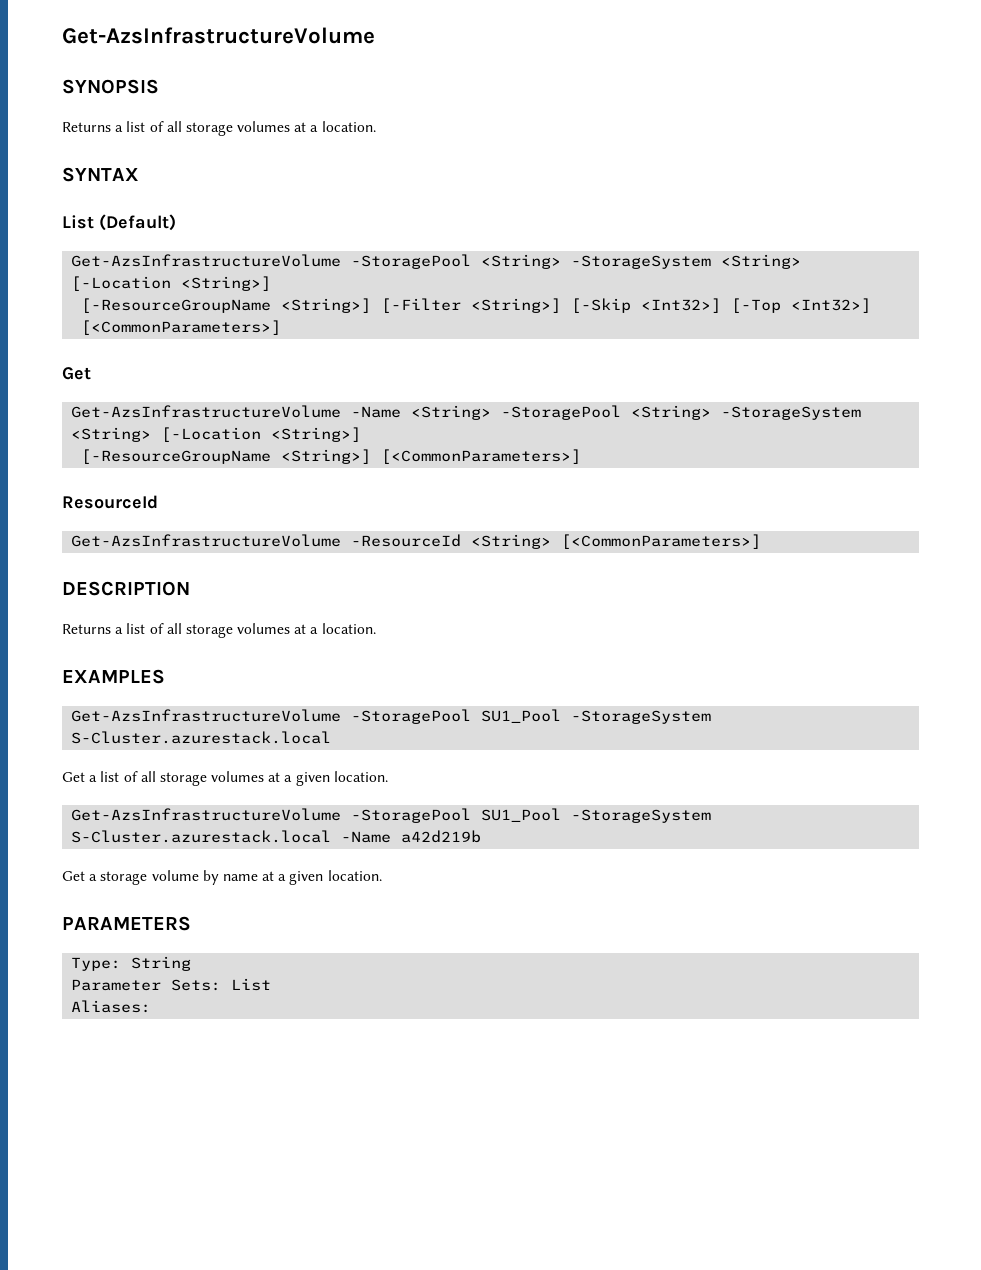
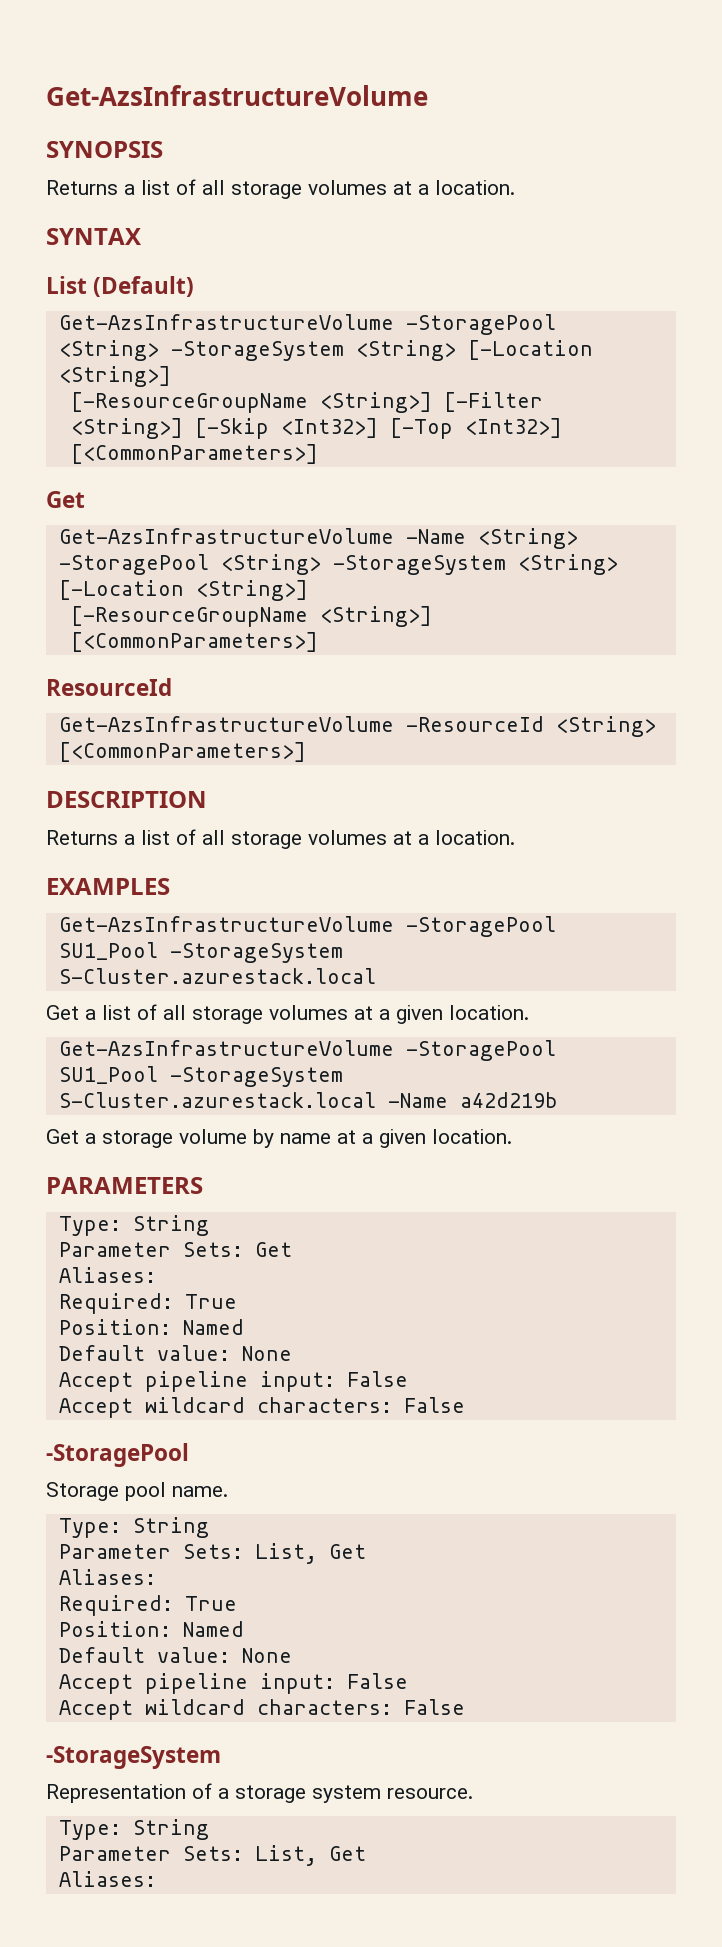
[231,978,272,991] [71,1000,152,1013] List // Aliases: -> [254,1242,292,1257] [58,1267,156,1283] [58,1293,237,1314] [58,1319,244,1335] [58,1345,292,1361] [58,1371,408,1392] [58,1397,465,1418] [46,1443,189,1467] [46,1482,228,1501] [58,1517,209,1538] [58,1543,366,1564] [58,1569,156,1585] [58,1595,237,1616] [58,1621,244,1637] [58,1647,292,1663] [58,1673,408,1694] [58,1699,465,1720] [46,1746,221,1769] [46,1783,473,1803] [58,1819,209,1840] [58,1845,366,1866] [58,1871,156,1887] Get // Aliases: // Required: True // Position: Named // Default value: None // Accept pipeline input: False // Accept wildcard characters: False // -StoragePool // Storage pool name. // Type: String // Parameter Sets: List, Get // Aliases: // Required: True // Position: Named // Default value: None // Accept pipeline input: False // Accept wildcard characters: False // -StorageSystem // Representation of a storage system resource. // Type: String // Parameter Sets: List, Get // Aliases:

